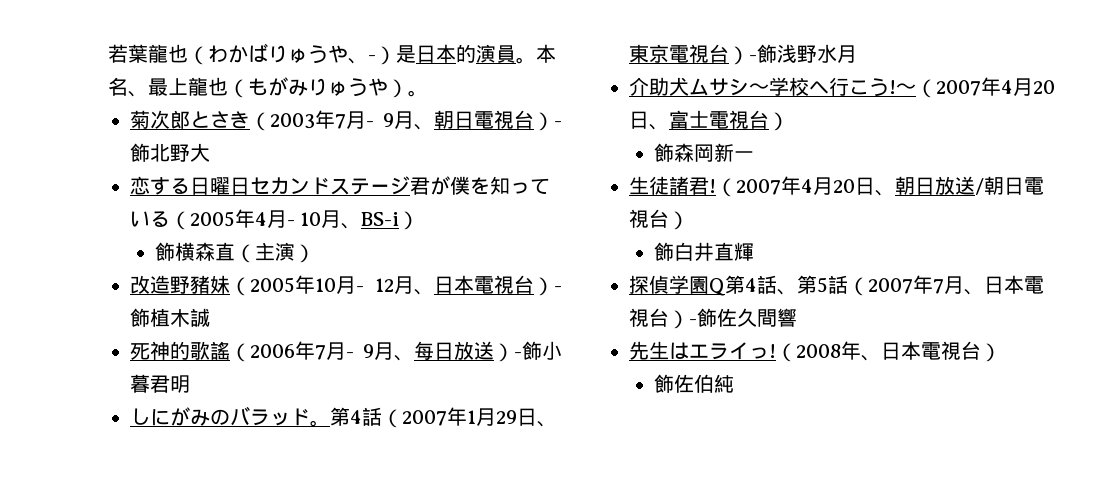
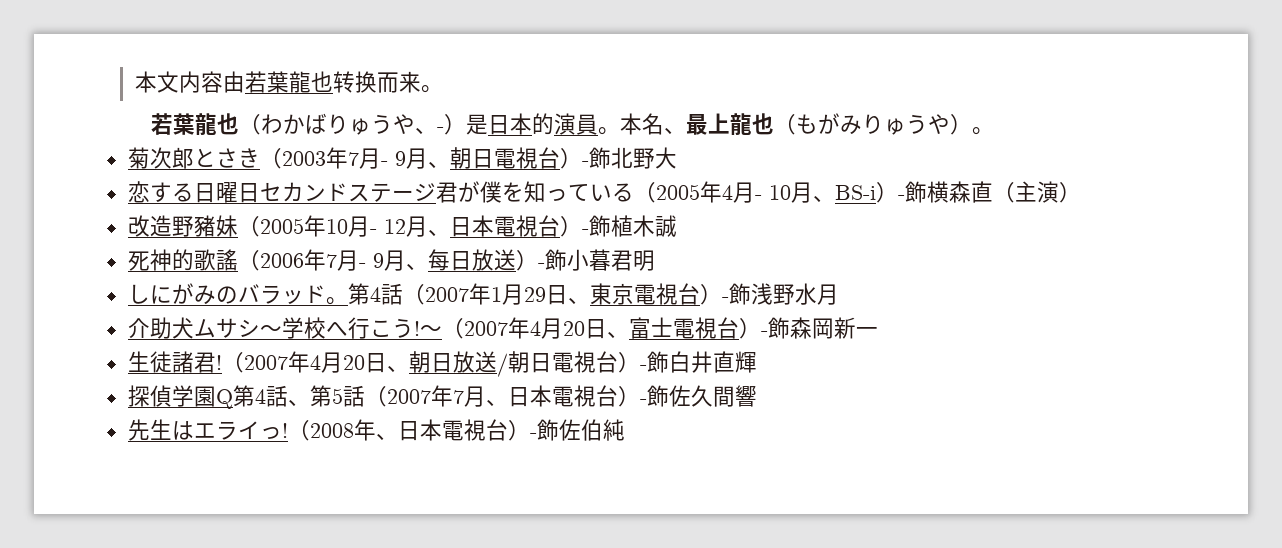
(108, 53) none -> [134,71,443,93] 本文内容由若葉龍也转换而来。 //
(420, 220) // -> [897,195,905,200] -
(789, 121) // -> [760,331,768,336] -
(689, 220) // -> [639,365,647,370] -
(1001, 352) // -> [529,433,537,438] -

